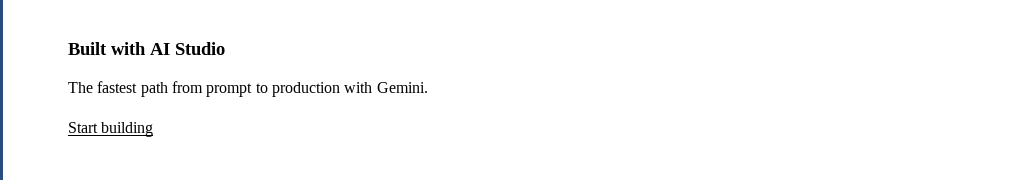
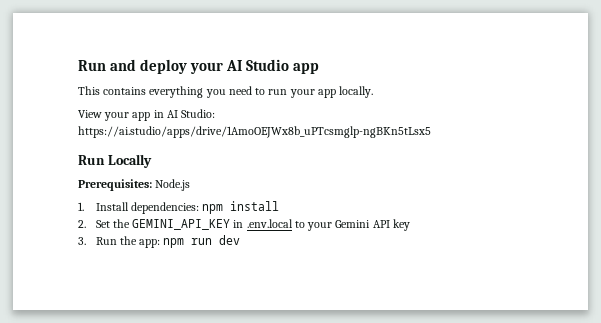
[68,42,225,55] [68,81,428,97] [68,122,154,137] Built with AI Studio // The fastest path from prompt to production with Gemini. // Start building -> [78,59,320,74] [78,86,374,98] [78,109,216,121] [78,126,431,138] [78,154,152,168] [78,179,191,191] [78,201,280,214] [78,219,410,231] [78,235,241,248] Run and deploy your AI Studio app // This contains everything you need to run your app locally. // View your app in AI Studio: https://ai.studio/apps/drive/1AmoOEJWx8b_uPTcsmglp-ngBKn5tLsx5 // Run Locally // Prerequisites: Node.js // 1. Install dependencies: npm install // 2. Set the GEMINI_API_KEY in .env.local to your Gemini API key // 3. Run the app: npm run dev

